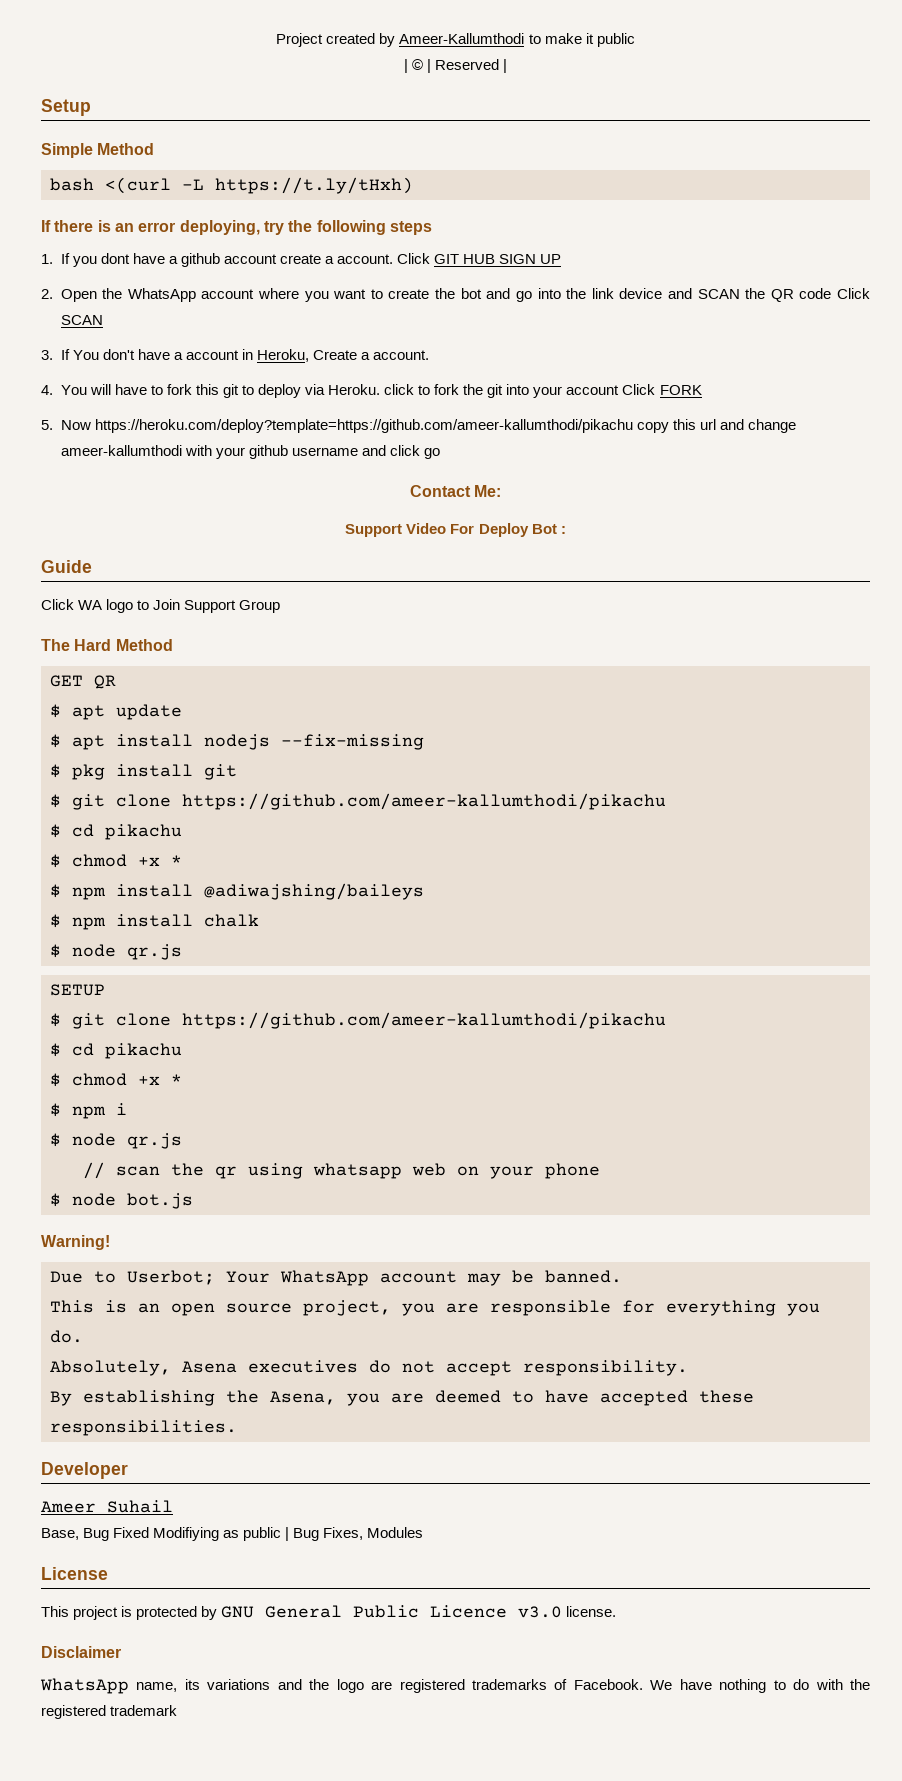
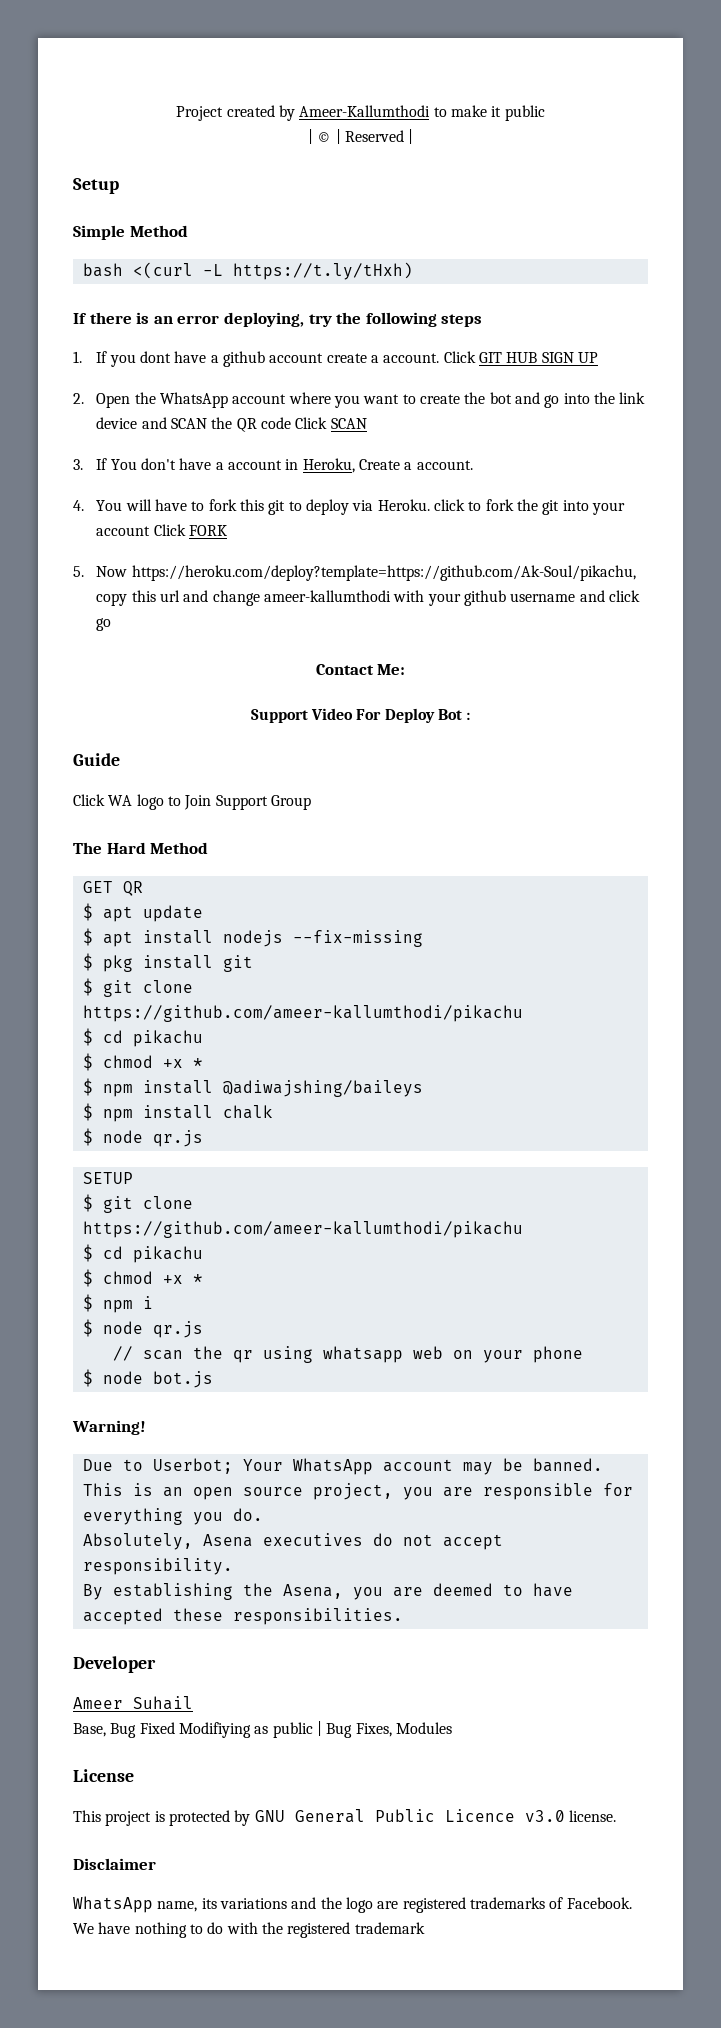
[94,419,633,433] https://heroku.com/deploy?template=https://github.com/ameer-kallumthodi/pikachu -> [131,565,636,581] https://heroku.com/deploy?template=https://github.com/Ak-Soul/pikachu,

